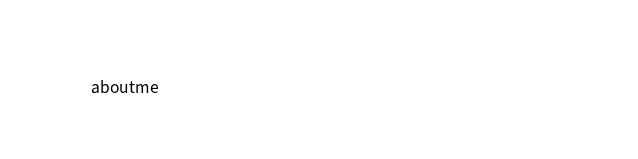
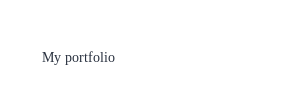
[91,80,159,94] aboutme -> [42,51,115,65] My portfolio

